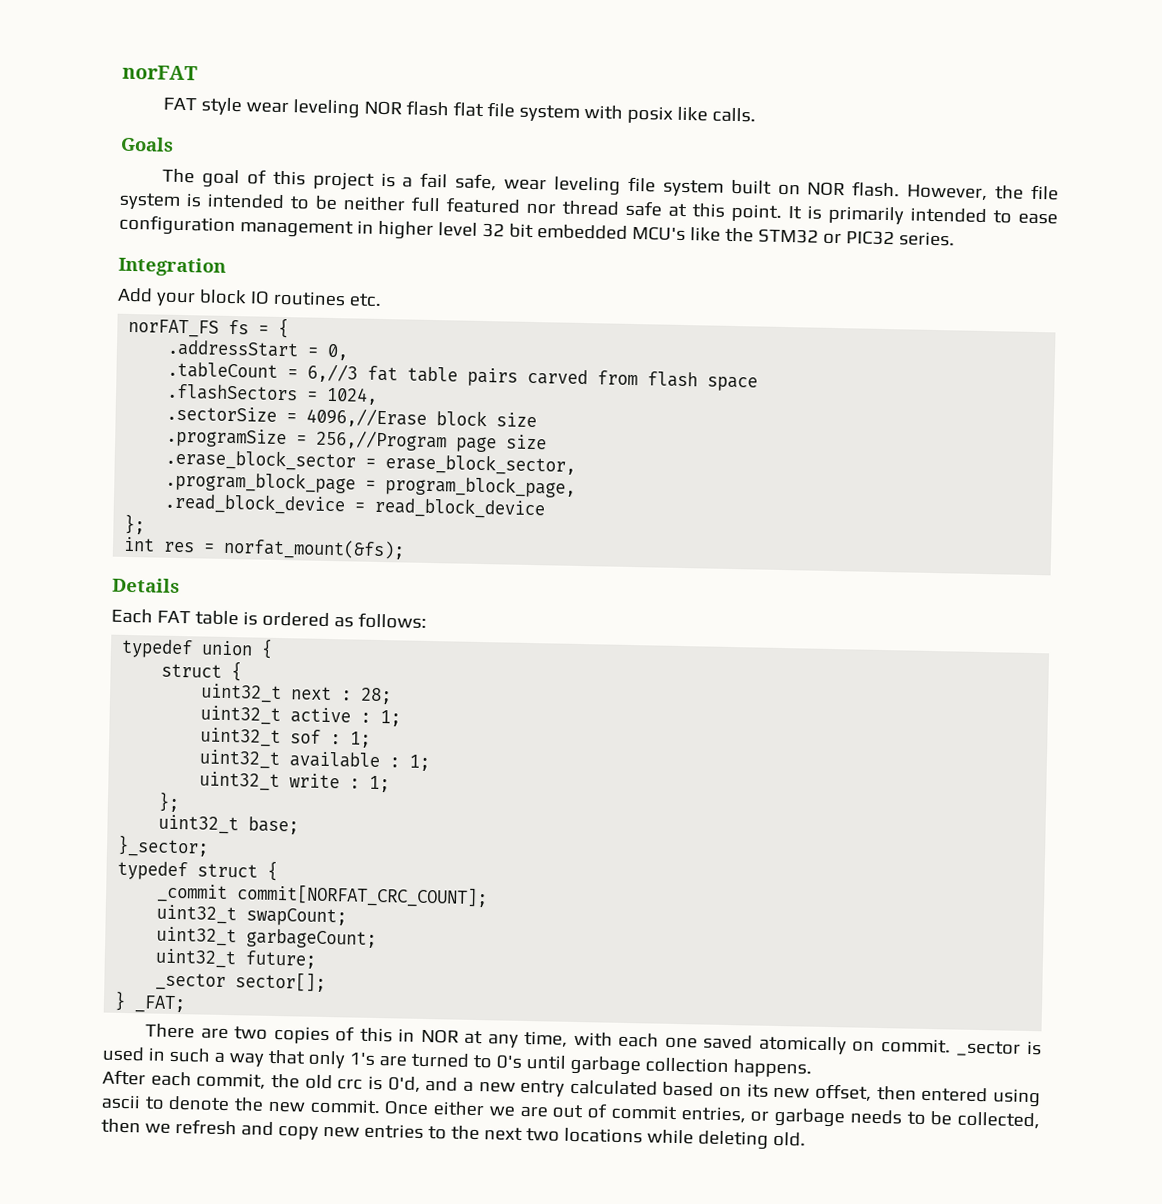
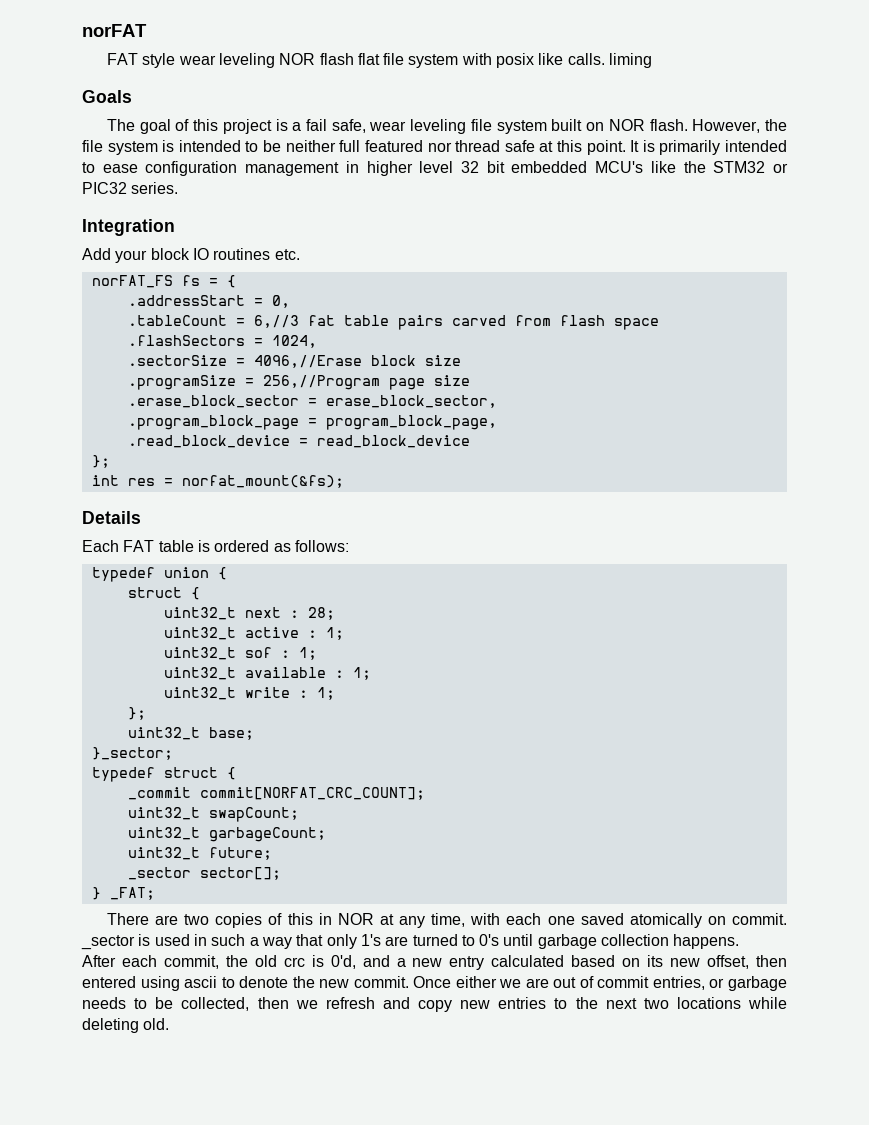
(757, 115) none -> [609,53,653,68] liming

